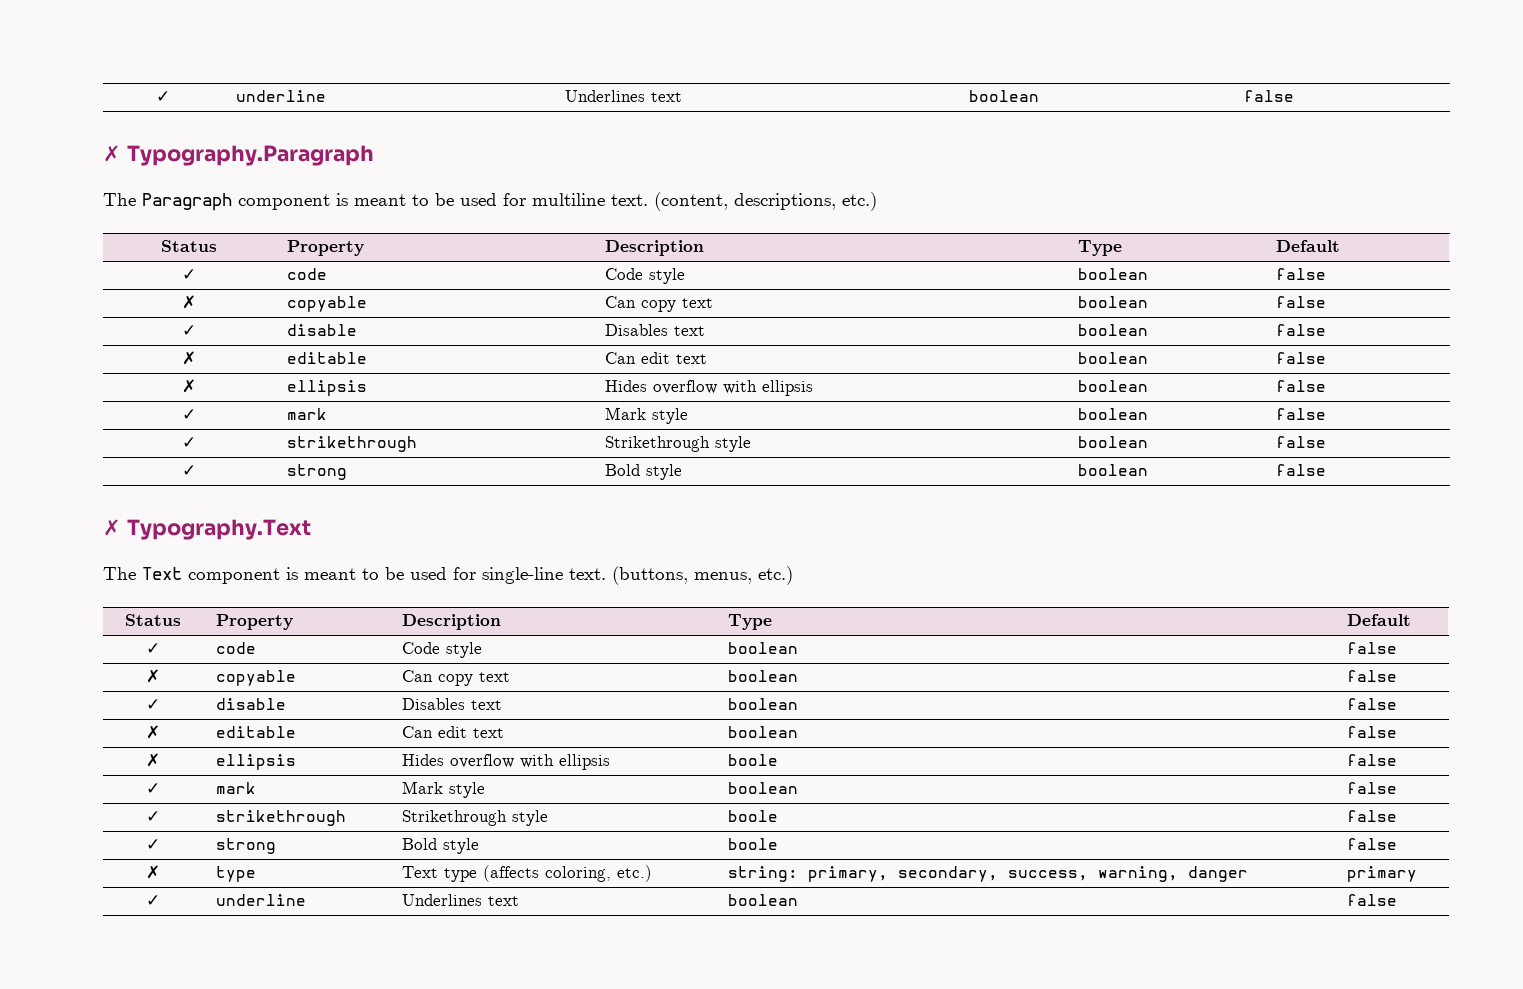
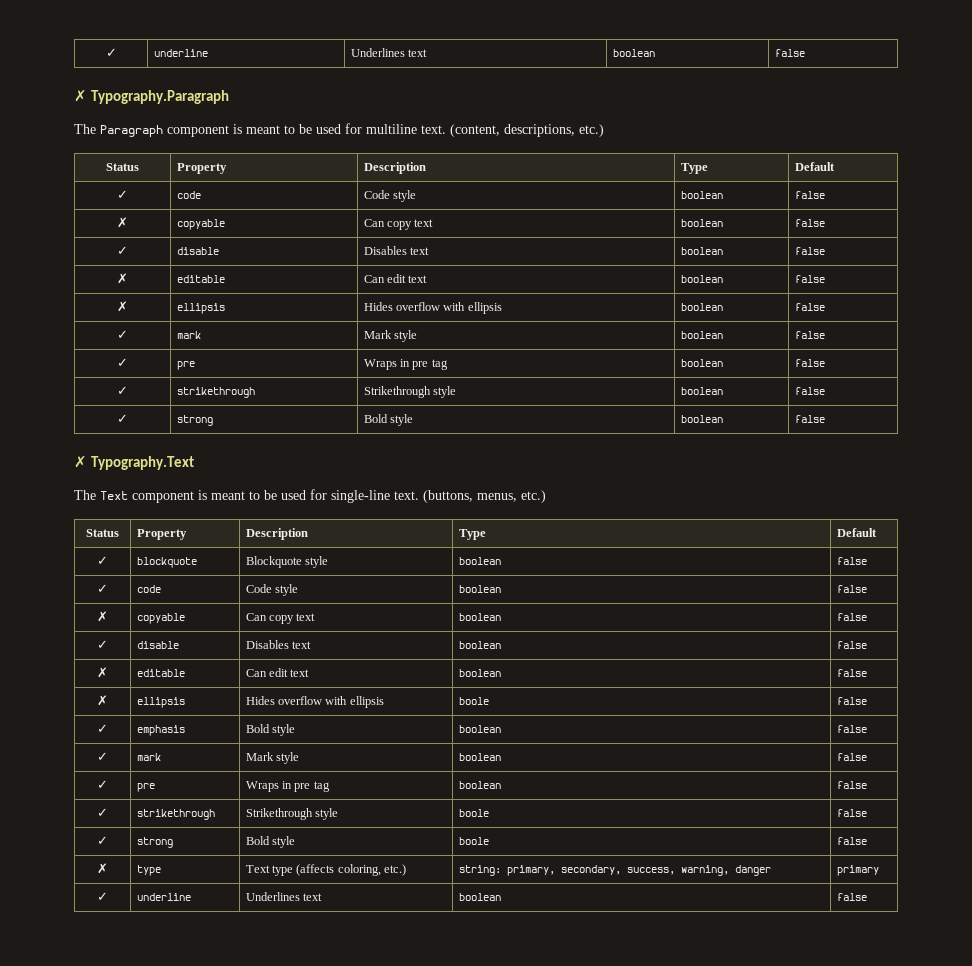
(1327, 414) none -> [117,358,128,367] [176,361,195,370] [363,359,448,370] [680,359,723,367] [794,359,825,367] // ✓ | pre | Wraps in pre tag | boolean | false
(1412, 620) none -> [97,556,108,565] [136,557,197,568] [245,556,329,568] [458,557,501,565] [836,557,867,565] // ✓ | blockquote | Blockquote style | boolean | false
[146,783,160,794] [216,782,257,794] [402,781,486,798] [728,782,799,794] [1347,782,1398,794] // ✓ | mark | Mark style | boolean | false -> [97,724,108,733] [136,725,185,736] [245,724,296,736] [458,725,501,733] [836,725,867,733] [97,752,108,761] [136,753,161,761] [245,752,300,764] [458,753,501,761] [836,753,867,761] [97,780,108,789] [136,783,155,792] [245,781,330,792] [458,781,501,789] [836,781,867,789] // ✓ | emphasis | Bold style | boolean | false // ✓ | mark | Mark style | boolean | false // ✓ | pre | Wraps in pre tag | boolean | false

